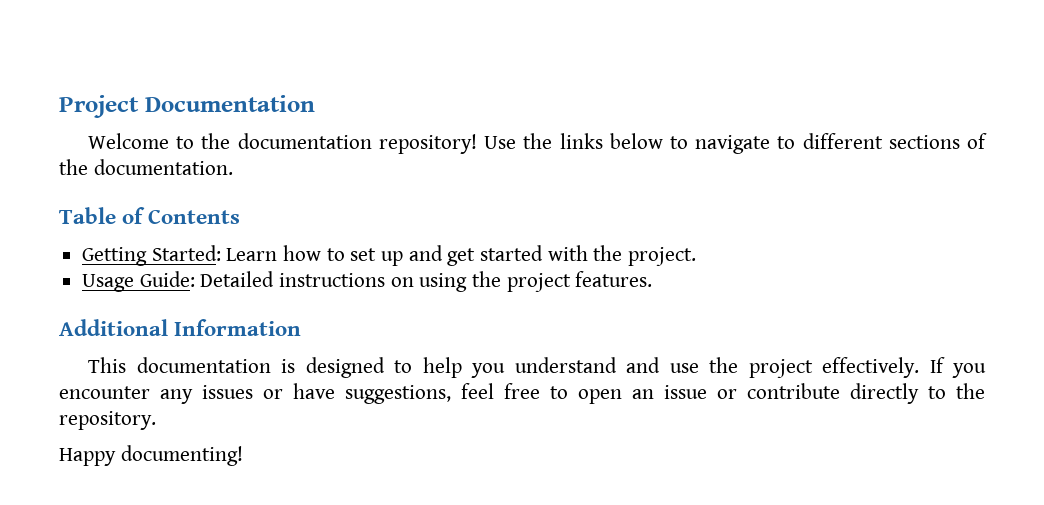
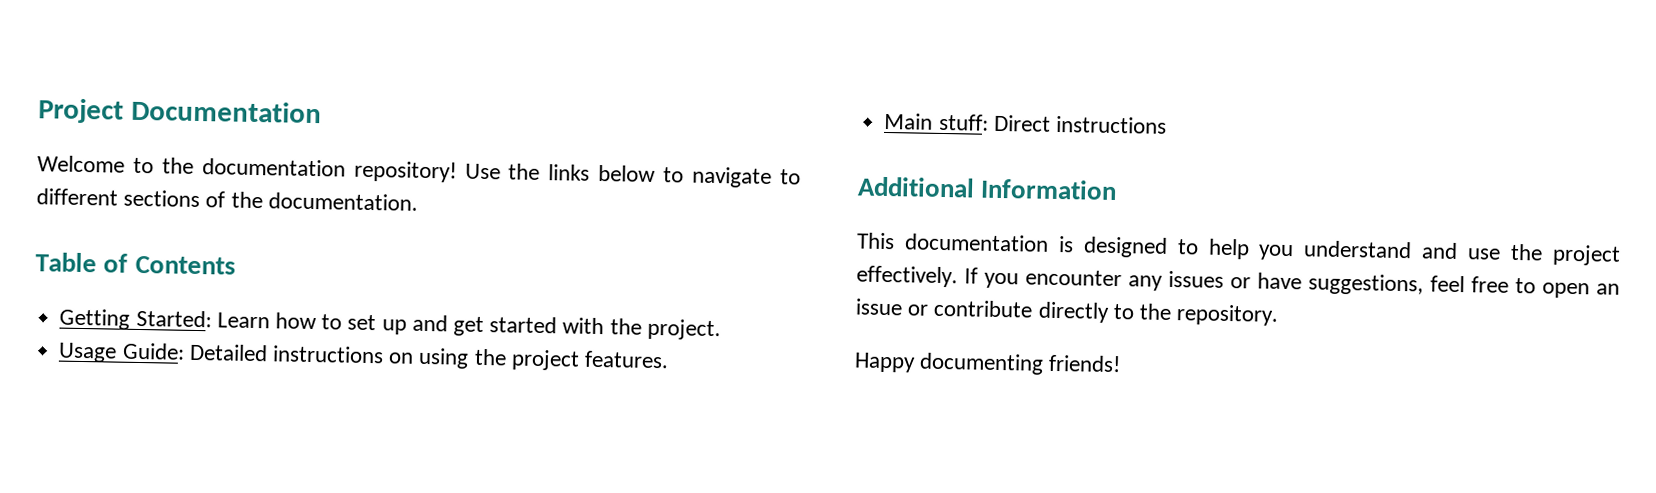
(653, 279) none -> [884,112,1167,134] // Main stuff: Direct instructions
[120,445,243,466] documenting! -> [919,352,1122,375] documenting friends!

